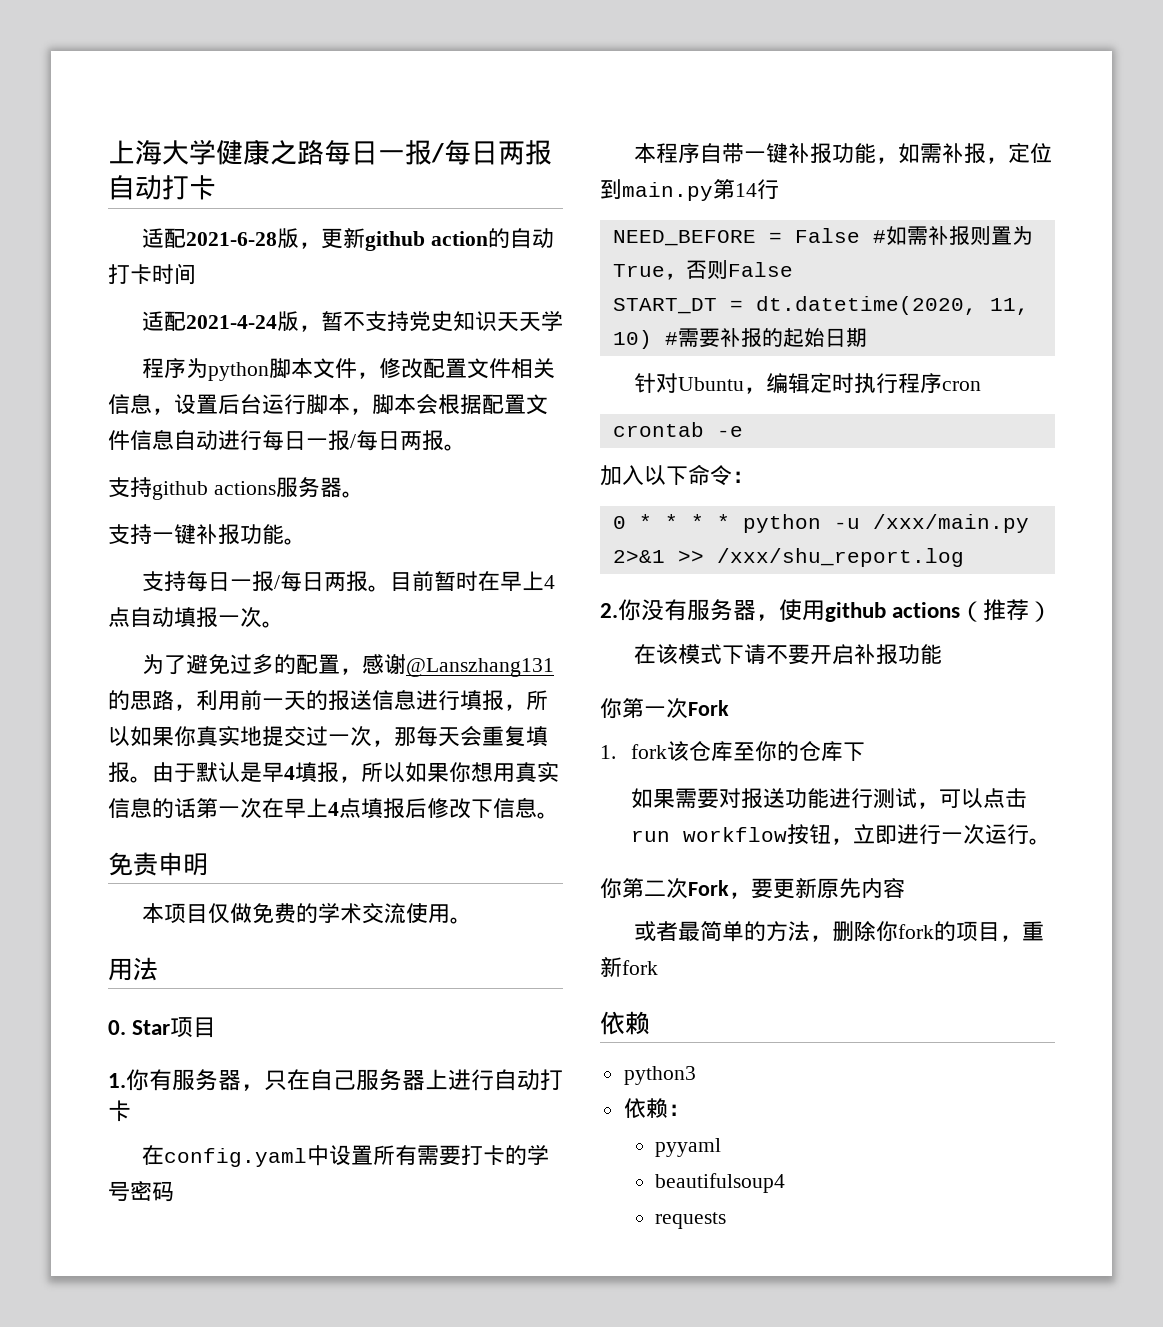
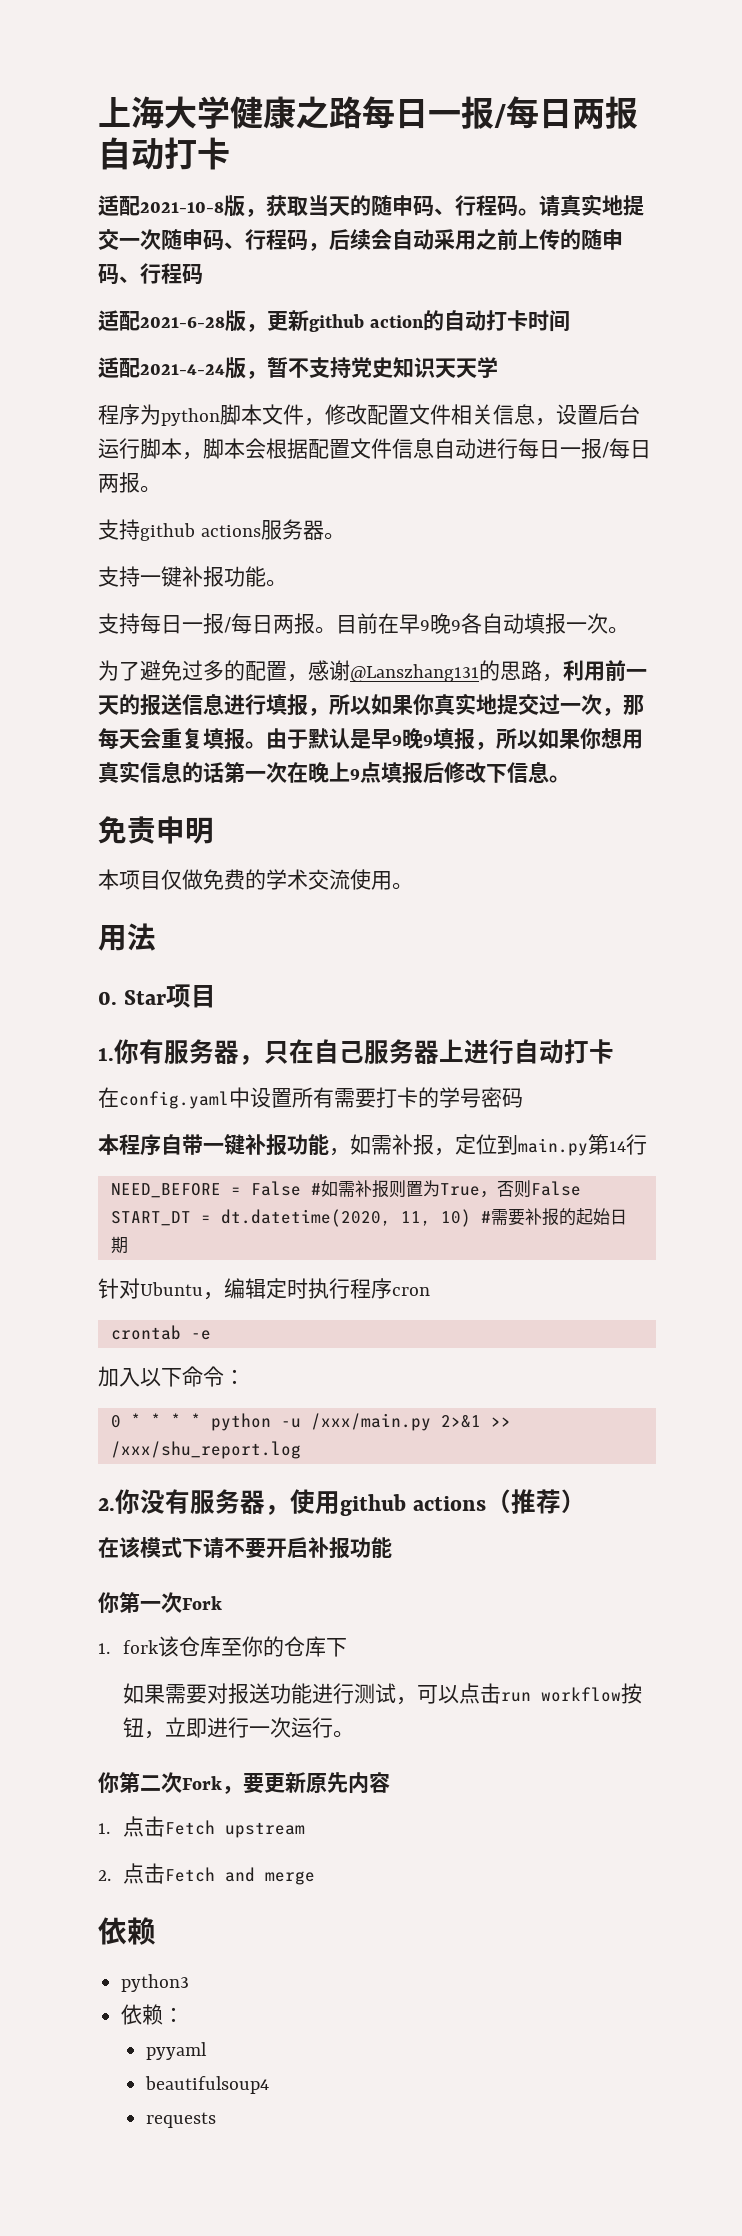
(216, 187) none -> [98,194,644,217] [98,229,623,251] [98,263,203,285] // 适配2021-10-8版，获取当天的随申码、行程码。请真实地提交一次随申码、行程码，后续会自动采用之前上传的随申码、行程码
[433,571,555,591] [108,607,130,627] 暂时在早上4点 -> [378,613,482,634] 在早9晚9各
[284,766,295,780] 4 -> [392,728,433,749] 9晚9
[284,798,339,818] 早上4 -> [308,762,360,783] 晚上9
[633,921,1044,942] [600,957,658,977] 或者最简单的方法，删除你fork的项目，重新fork -> [98,1816,305,1838] [98,1863,315,1885] 1.点击Fetch upstream // 2.点击Fetch and merge

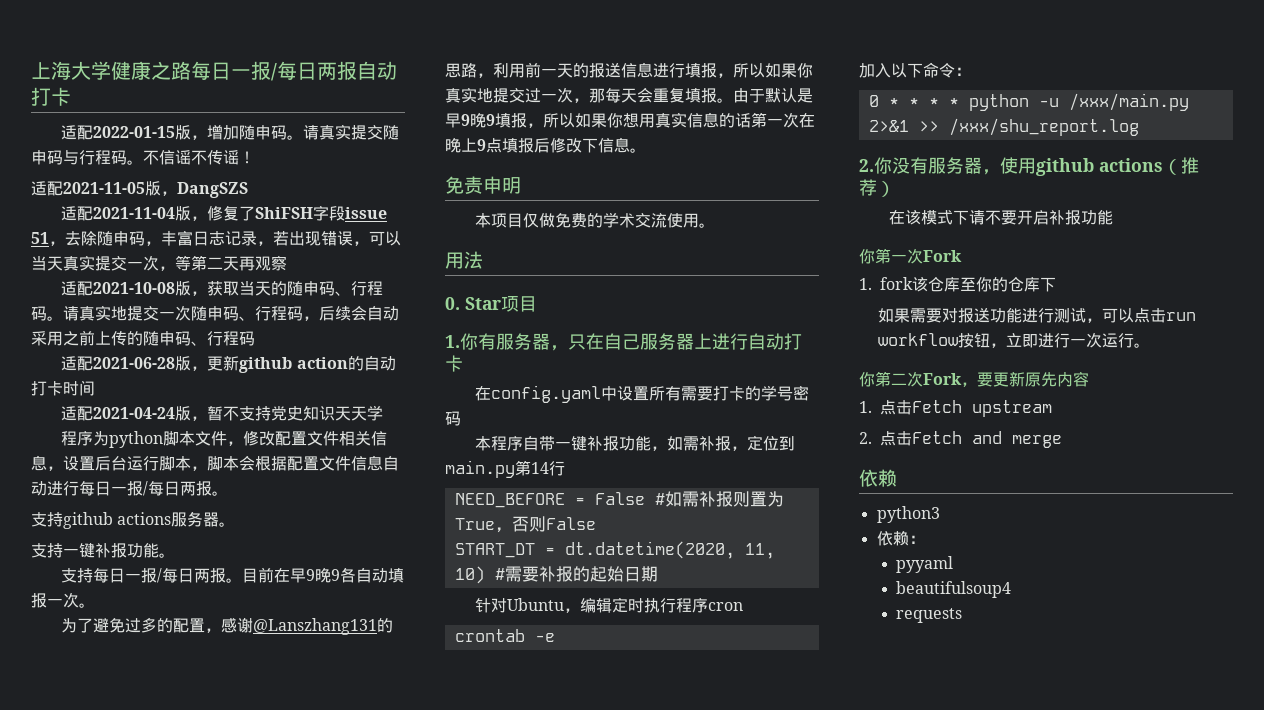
[140,202,224,213] 2021-10-8 -> [93,124,400,140] [31,150,255,165] [31,181,248,198] [61,205,388,221] [31,230,401,246] [31,255,287,271] [61,281,176,296] 2022-01-15版，增加随申码。请真实提交随申码与行程码。不信谣不传谣！ // 适配2021-11-05版，DangSZS // 适配2021-11-04版，修复了ShiFSH字段issue 51，去除随申码，丰富日志记录，若出现错误，可以当天真实提交一次，等第二天再观察 // 适配2021-10-08
[140,317,225,328] 2021-6-28 -> [93,357,176,369] 2021-06-28
[140,364,225,375] 2021-4-24 -> [93,407,176,419] 2021-04-24

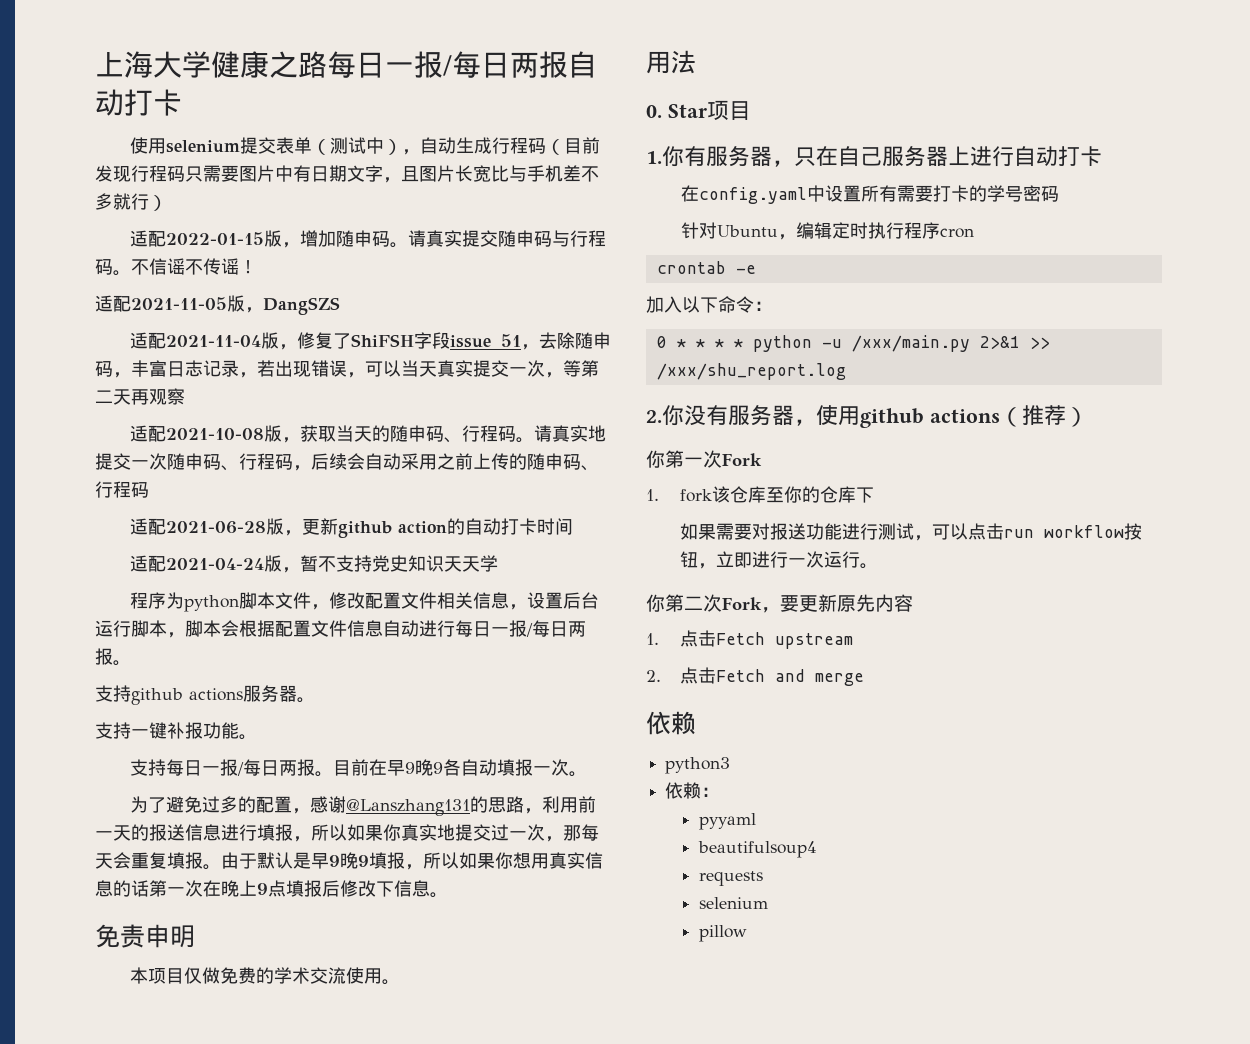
(71, 96) none -> [129,137,600,155] [95,165,599,183] [95,193,167,211] // 使用selenium提交表单（测试中），自动生成行程码（目前发现行程码只需要图片中有日期文字，且图片长宽比与手机差不多就行）
[475,435,796,451] [445,460,565,478] [454,491,784,508] [454,516,596,533] [454,541,775,559] [454,566,658,584] // 本程序自带一键补报功能，如需补报，定位到main.py第14行 // NEED_BEFORE = False #如需补报则置为True，否则False // START_DT = dt.datetime(2020, 11, 10) #需要补报的起始日期 -> (1059, 194) none
[889,210,1114,225] // 在该模式下请不要开启补报功能 -> (1088, 417) none
(962, 615) none -> [699,897,769,909] [699,925,748,942] // selenium // pillow

